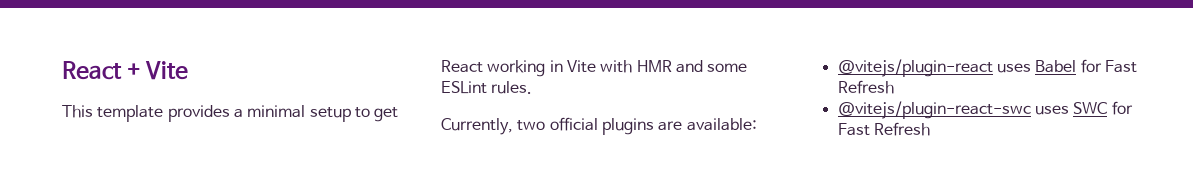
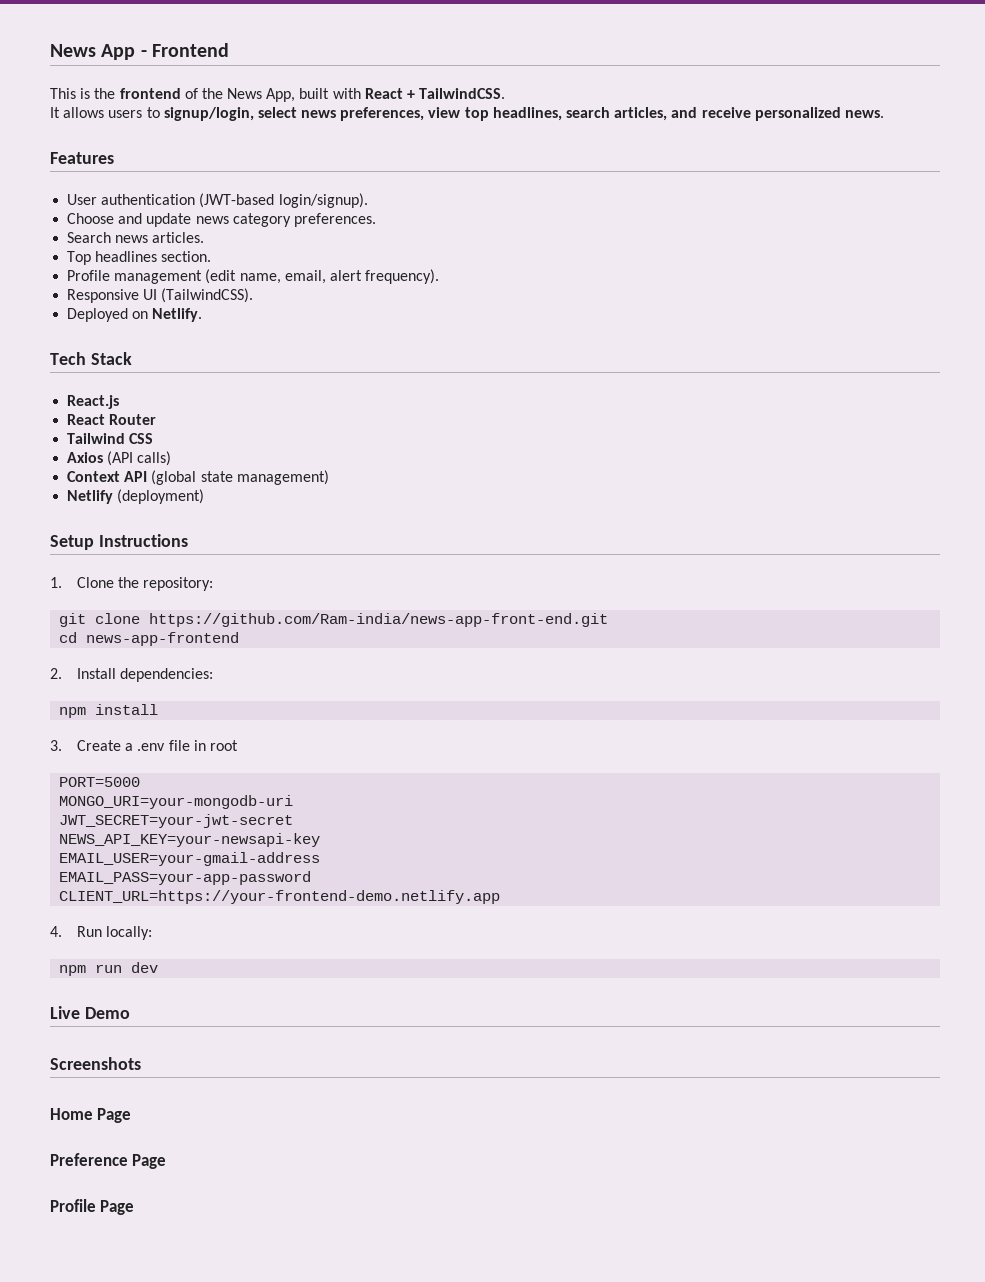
[62,61,189,80] [62,105,399,122] [441,60,748,77] [441,81,533,94] [441,117,757,135] [837,59,1137,77] [837,80,894,94] [837,101,1133,119] [837,122,930,136] React + Vite // This template provides a minimal setup to get React working in Vite with HMR and some ESLint rules. // Currently, two official plugins are available: // @vitejs/plugin-react uses Babel for Fast Refresh // @vitejs/plugin-react-swc uses SWC for Fast Refresh -> [50,43,229,60] [50,88,506,102] [50,107,884,121] [50,152,114,164] [67,193,368,208] [67,213,376,227] [67,232,205,243] [67,251,212,265] [67,269,440,284] [67,288,254,303] [67,308,203,322] [50,352,132,365] [67,395,120,409] [67,414,157,425] [67,433,154,444] [67,451,172,466] [67,470,329,485] [67,489,205,504] [50,534,188,550] [50,577,214,591] [59,613,609,627] [59,632,240,646] [50,668,214,682] [59,704,159,718] [50,740,238,751] [59,777,141,787] [59,795,294,809] [59,814,294,828] [59,833,321,847] [59,852,321,866] [59,871,312,885] [59,890,501,904] [50,926,153,940] [59,962,159,976] [50,1006,130,1019] [50,1057,141,1070] [50,1108,132,1123] [50,1153,167,1169] [50,1199,135,1215] News App - Frontend // This is the frontend of the News App, built with React + TailwindCSS. // It allows users to signup/login, select news preferences, view top headlines, search articles, and receive personalized news. // Features // User authentication (JWT-based login/signup). // Choose and update news category preferences. // Search news articles. // Top headlines section. // Profile management (edit name, email, alert frequency). // Responsive UI (TailwindCSS). // Deployed on Netlify. // Tech Stack // React.js // React Router // Tailwind CSS // Axios (API calls) // Context API (global state management) // Netlify (deployment) // Setup Instructions // 1. Clone the repository: // git clone https://github.com/Ram-india/news-app-front-end.git // cd news-app-frontend // 2. Install dependencies: // npm install // 3. Create a .env file in root // PORT=5000 // MONGO_URI=your-mongodb-uri // JWT_SECRET=your-jwt-secret // NEWS_API_KEY=your-newsapi-key // EMAIL_USER=your-gmail-address // EMAIL_PASS=your-app-password // CLIENT_URL=https://your-frontend-demo.netlify.app // 4. Run locally: // npm run dev // Live Demo // Screenshots // Home Page // Preference Page // Profile Page

